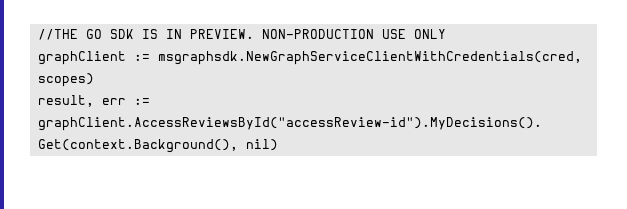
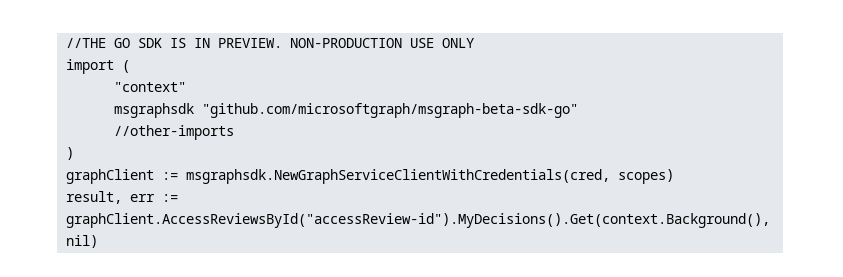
(447, 34) none -> [66,59,131,74] [114,82,187,92] [114,103,579,118] [114,125,235,140] [66,147,75,160] // import ( // "context" // msgraphsdk "github.com/microsoftgraph/msgraph-beta-sdk-go" // //other-imports // )

